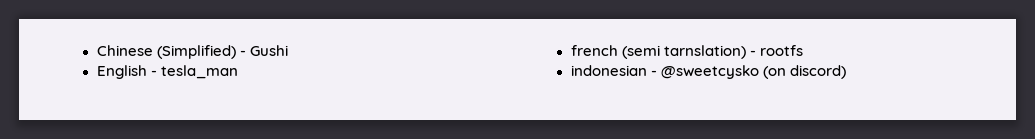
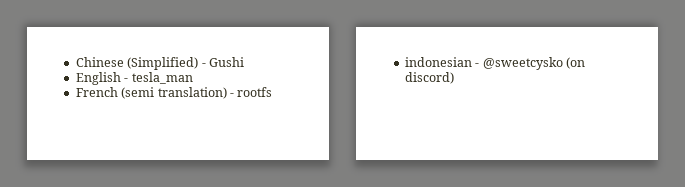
[570,45,746,59] french (semi tarnslation) -> [75,87,227,99] French (semi translation)

